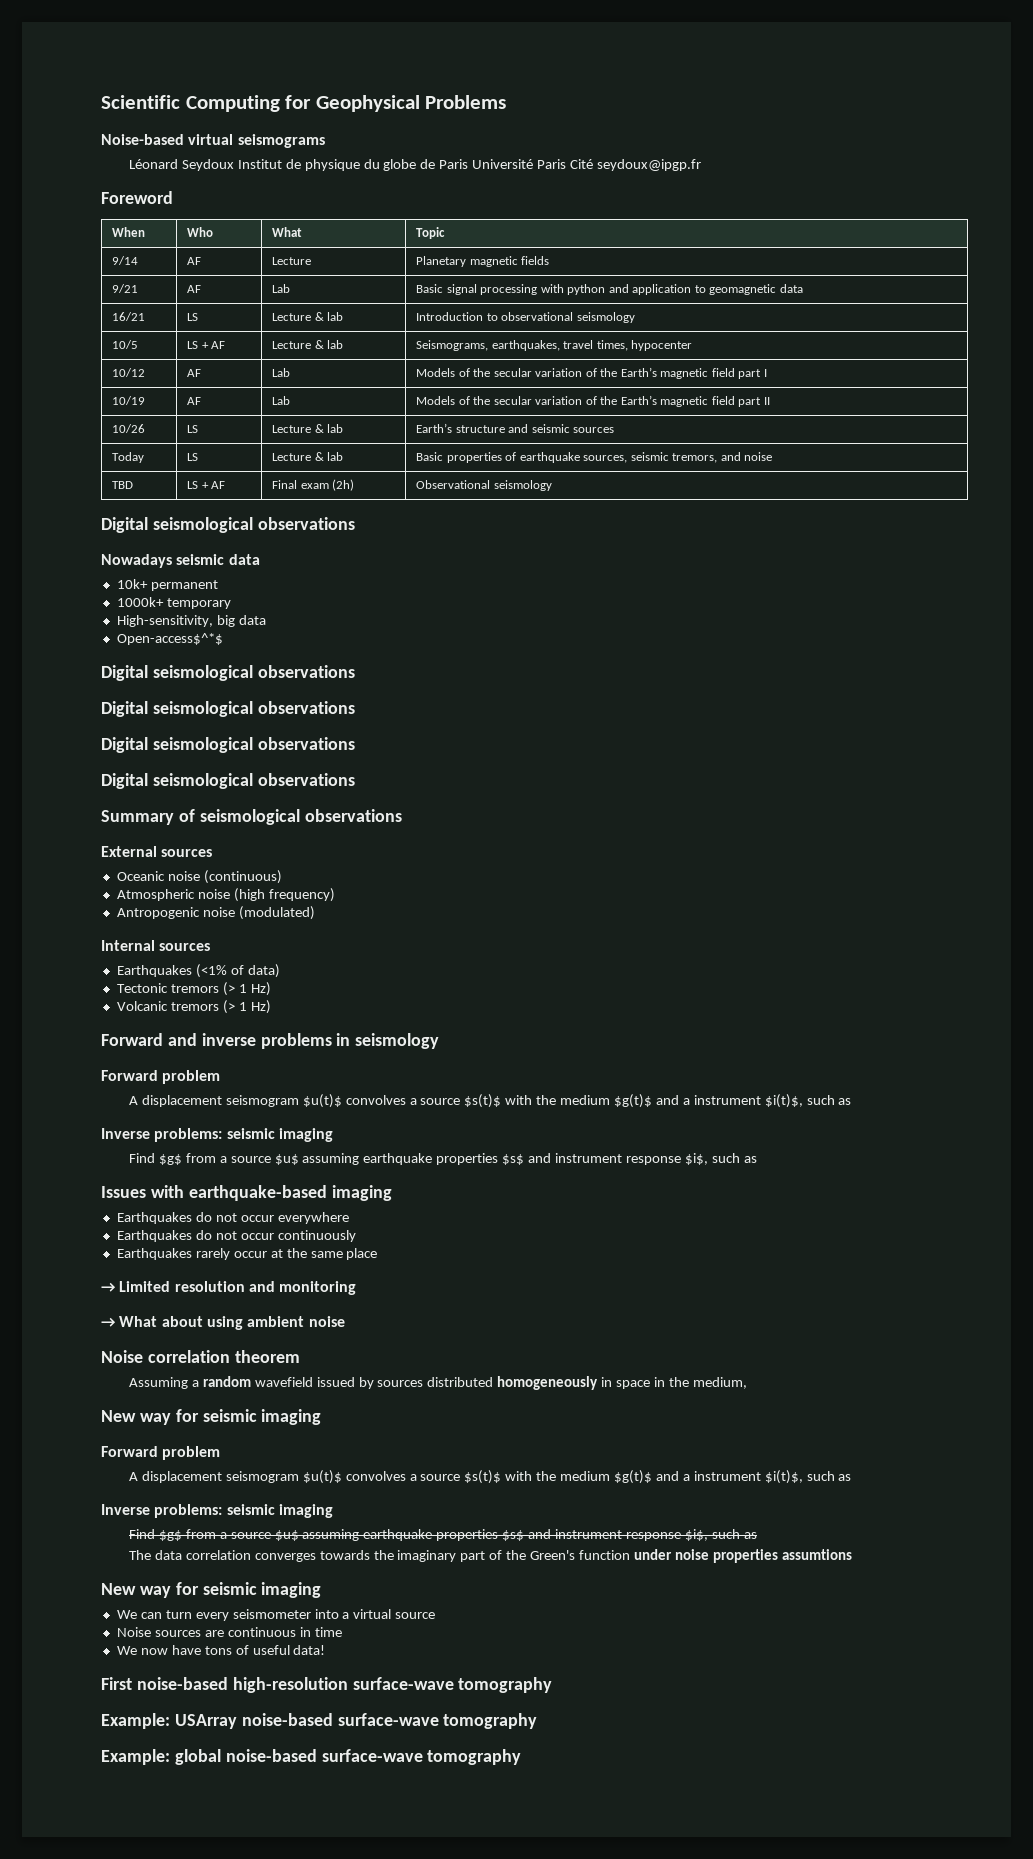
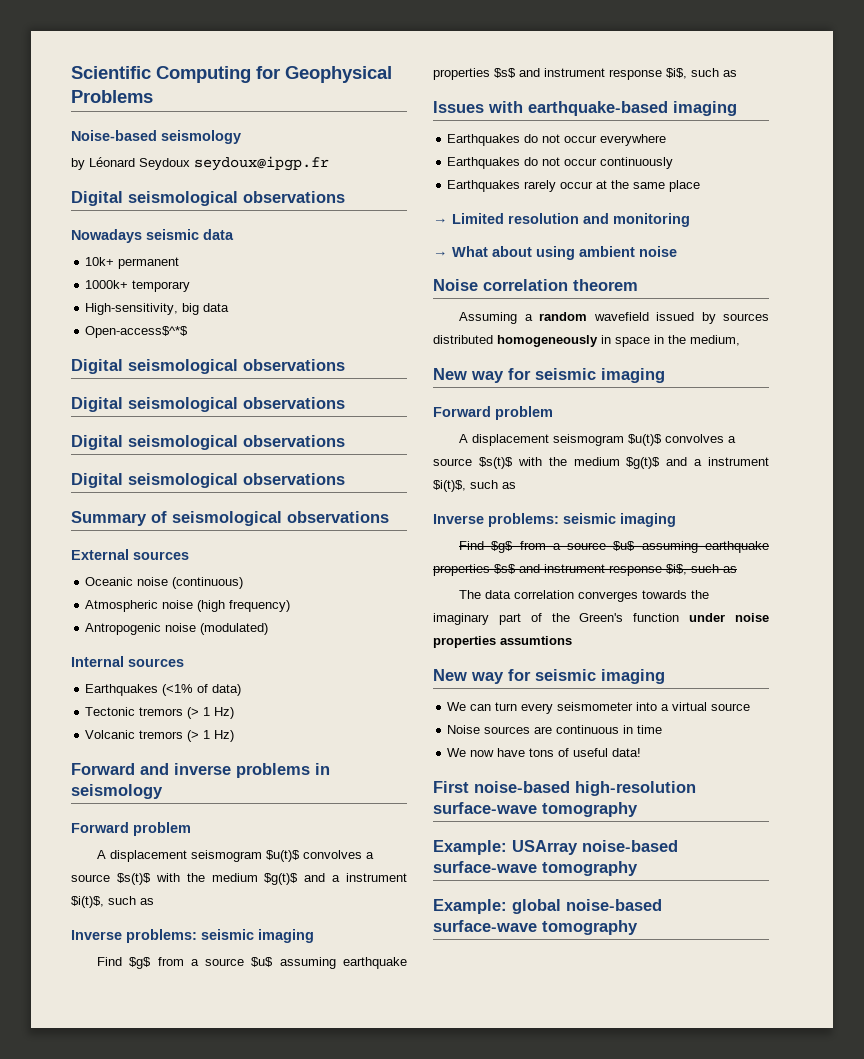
[188,134,325,148] [128,159,701,171] [101,191,173,204] [112,227,146,237] [187,227,214,237] [272,227,303,237] [416,227,446,239] [112,256,139,265] [187,257,202,265] [272,257,312,265] [416,256,550,267] [112,284,139,293] [187,285,202,293] [272,284,291,293] [416,284,803,295] [112,312,146,321] [187,313,199,321] [272,312,344,321] [416,312,635,323] [112,340,139,349] [187,341,226,349] [272,340,344,349] [416,340,693,351] [112,368,146,377] [187,369,202,377] [272,368,291,377] [416,367,767,379] [112,396,146,405] [187,397,202,405] [272,396,291,405] [416,395,770,407] [112,424,146,433] [187,425,199,433] [272,424,344,433] [416,423,615,433] [112,452,145,463] [187,453,199,461] [272,452,344,461] [416,452,773,463] [112,481,134,489] [187,481,226,489] [272,479,355,491] [416,480,552,491] virtual seismograms // Léonard Seydoux Institut de physique du globe de Paris Université Paris Cité seydoux@ipgp.fr // Foreword // When | Who | What | Topic // 9/14 | AF | Lecture | Planetary magnetic fields // 9/21 | AF | Lab | Basic signal processing with python and application to geomagnetic data // 16/21 | LS | Lecture & lab | Introduction to observational seismology // 10/5 | LS + AF | Lecture & lab | Seismograms, earthquakes, travel times, hypocenter // 10/12 | AF | Lab | Models of the secular variation of the Earth’s magnetic field part I // 10/19 | AF | Lab | Models of the secular variation of the Earth’s magnetic field part II // 10/26 | LS | Lecture & lab | Earth’s structure and seismic sources // Today | LS | Lecture & lab | Basic properties of earthquake sources, seismic tremors, and noise // TBD | LS + AF | Final exam (2h) | Observational seismology -> [161,130,241,144] [71,156,329,171] seismology // by Léonard Seydoux seydoux@ipgp.fr

